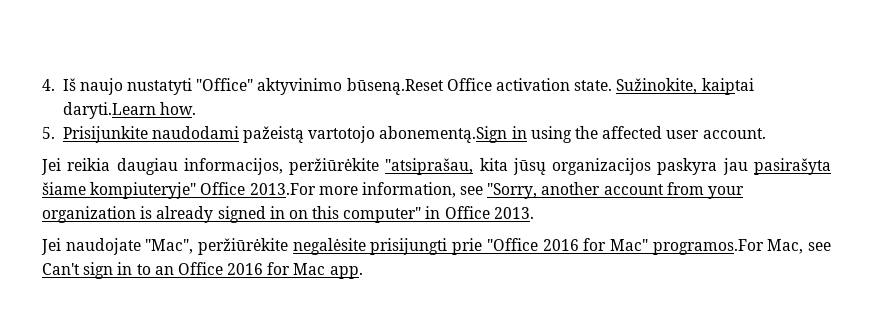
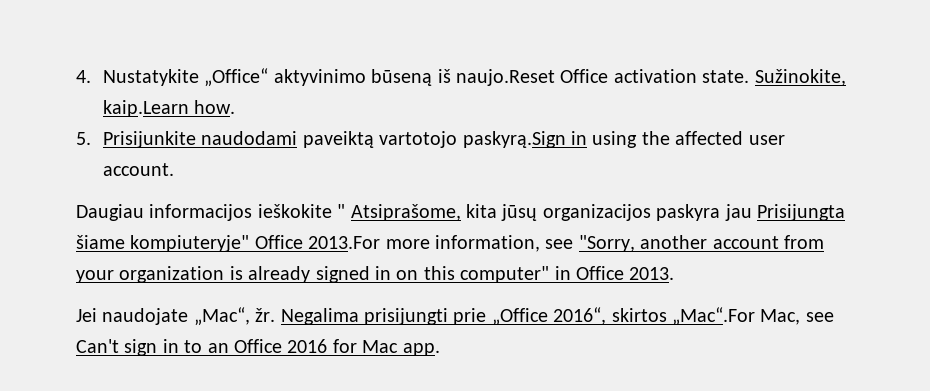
[62,78,444,95] Iš naujo nustatyti "Office" aktyvinimo būseną.Reset -> [102,68,555,87] Nustatykite „Office“ aktyvinimo būseną iš naujo.Reset
[701,78,754,95] [62,102,156,119] kaiptai daryti.Learn -> [102,100,189,117] kaip.Learn
[243,126,508,143] pažeistą vartotojo abonementą.Sign -> [302,131,566,148] paveiktą vartotojo paskyrą.Sign
[41,158,474,175] Jei reikia daugiau informacijos, peržiūrėkite "atsiprašau, -> [76,204,461,221] Daugiau informacijos ieškokite " Atsiprašome,
[753,158,831,175] pasirašyta -> [756,204,845,221] Prisijungta
[145,238,764,255] "Mac", peržiūrėkite negalėsite prisijungti prie "Office 2016 for Mac" programos.For -> [193,307,755,326] „Mac“, žr. Negalima prisijungti prie „Office 2016“, skirtos „Mac“.For

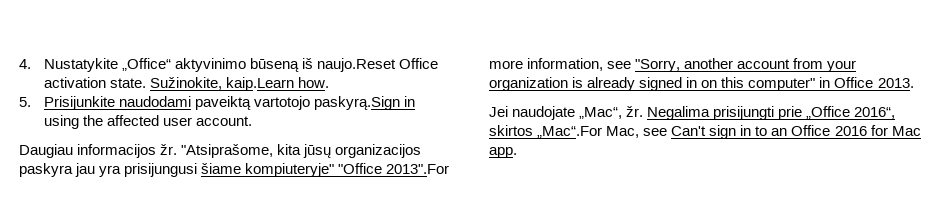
[257,204,461,221] ieškokite " Atsiprašome, -> [160,144,274,158] žr. "Atsiprašome,
[756,204,845,221] [76,235,381,252] Prisijungta šiame kompiuteryje" Office 2013.For -> [99,163,450,177] yra prisijungusi šiame kompiuteryje" "Office 2013".For

